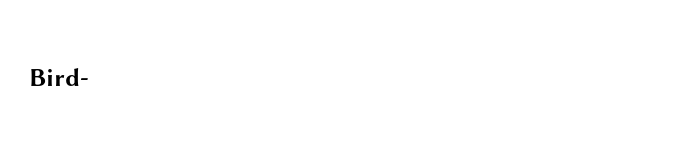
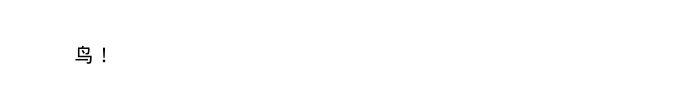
[29,68,89,86] Bird- -> [74,45,114,64] 鸟！

